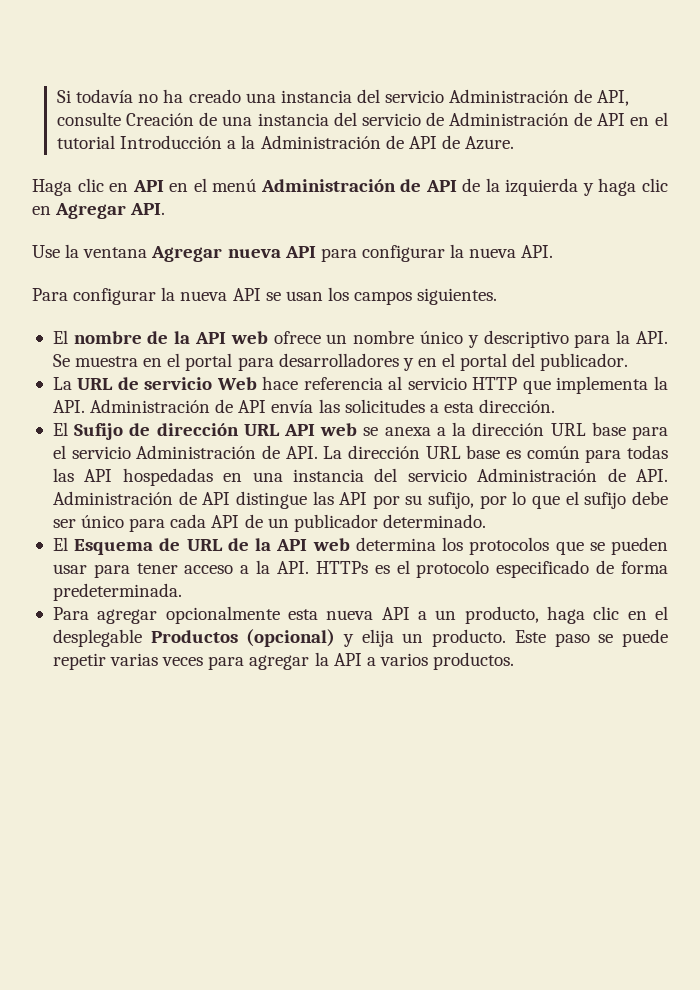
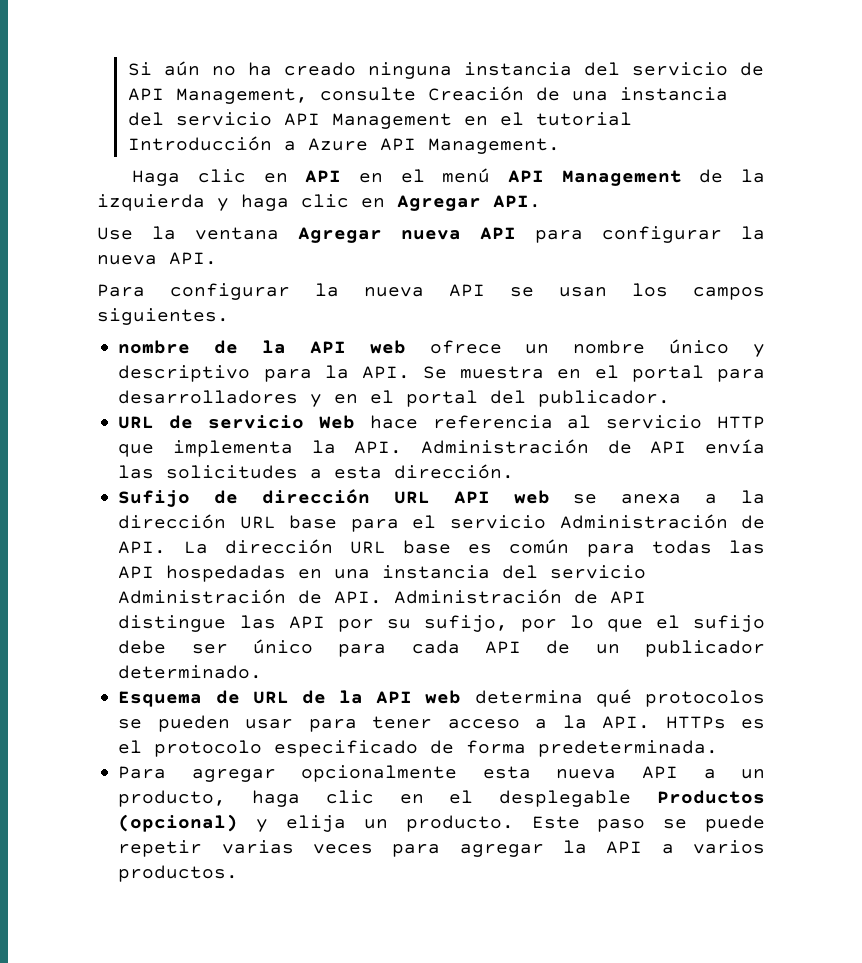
[76,89,134,103] todavía -> [163,61,200,76] aún
[245,89,630,106] una instancia del servicio Administración de API, -> [367,62,764,79] [127,88,308,104] ninguna instancia del servicio de API Management,
[425,112,626,126] de Administración de API -> [283,113,452,129] API Management
[241,135,515,150] la Administración de API de Azure. -> [307,138,560,154] Azure API Management.
[260,179,457,192] Administración de API -> [507,170,682,186] API Management
[52,330,68,344] El -> (229, 316) none
[52,377,72,390] La -> (671, 398) none
[52,422,68,436] El -> (515, 471) none
[52,537,68,551] El -> (263, 672) none
[442,537,584,555] los protocolos que -> [595,689,765,707] qué protocolos

